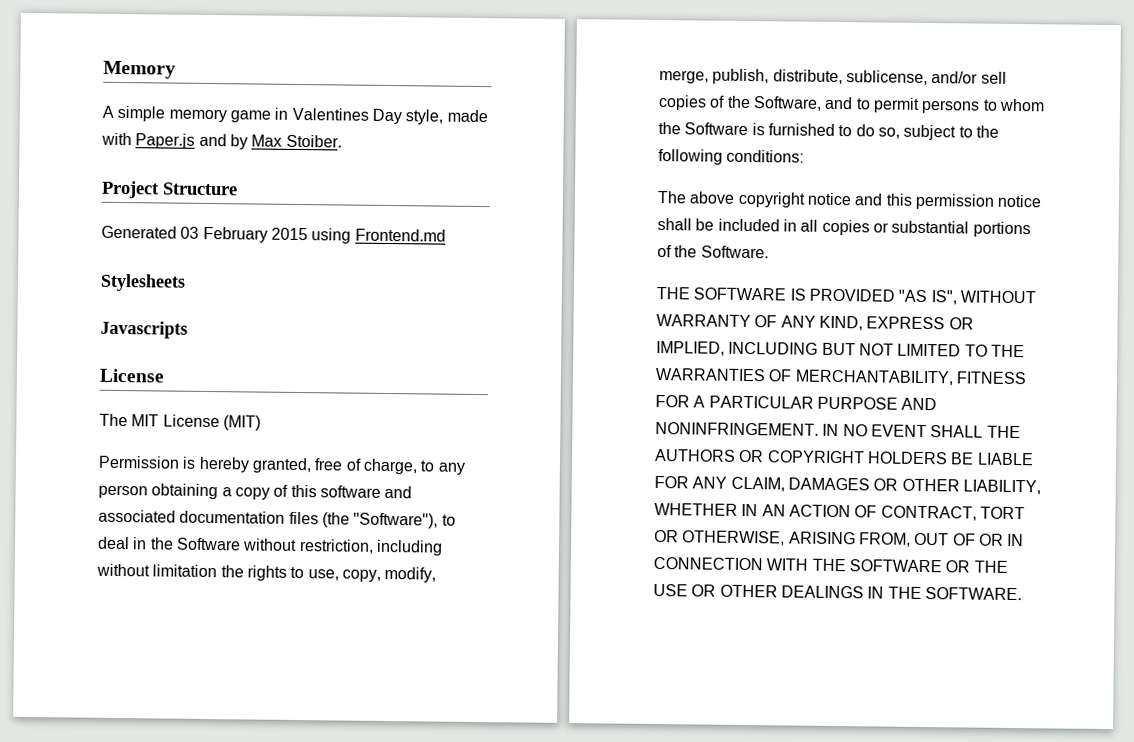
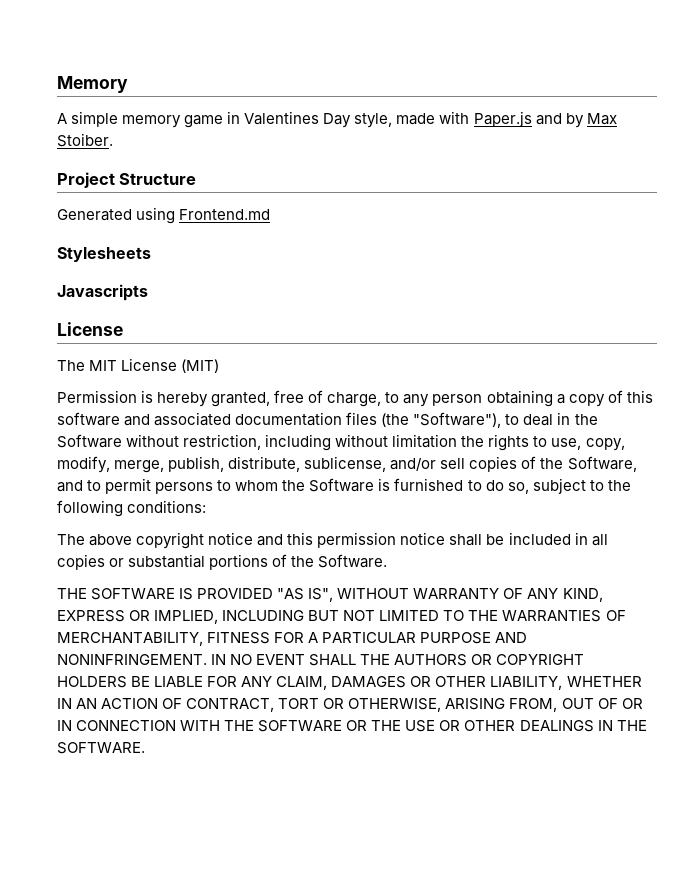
[180,226,308,243] 03 February 2015 -> (132, 215) none

